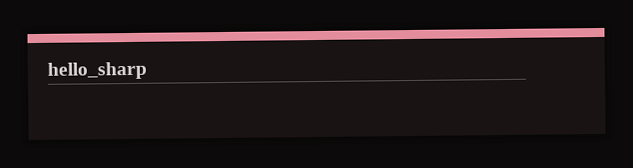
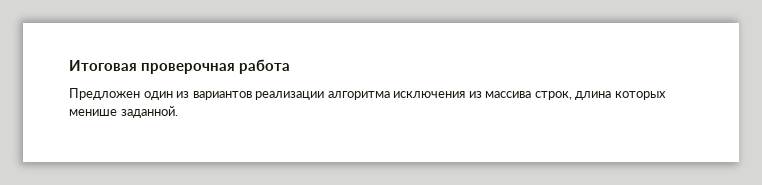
[47,61,147,80] hello_sharp -> [69,59,291,74] [69,88,666,100] [69,106,178,118] Итоговая проверочная работа // Предложен один из вариантов реализации алгоритма исключения из массива строк, длина которых менише заданной.

